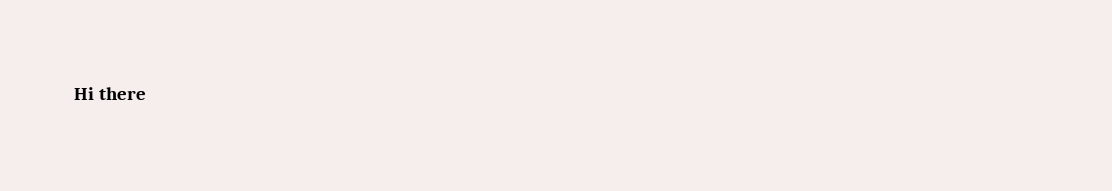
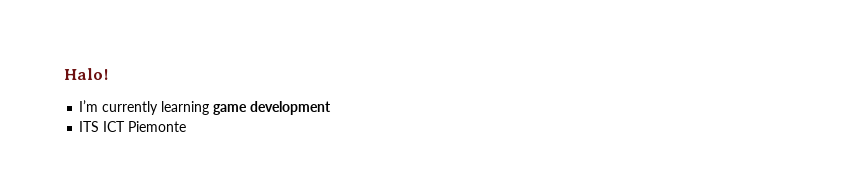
[74,87,146,100] Hi there -> [64,68,108,80] [79,100,332,115] [79,121,187,132] Halo! // I’m currently learning game development // ITS ICT Piemonte

